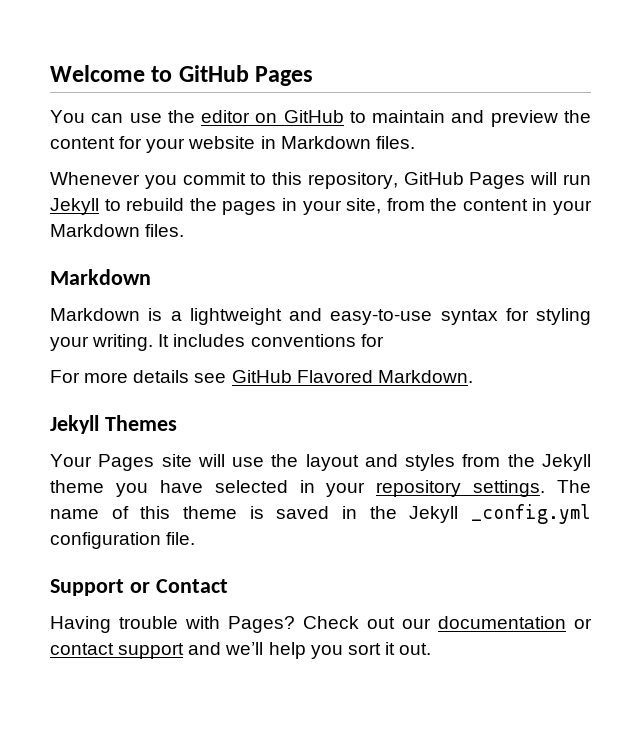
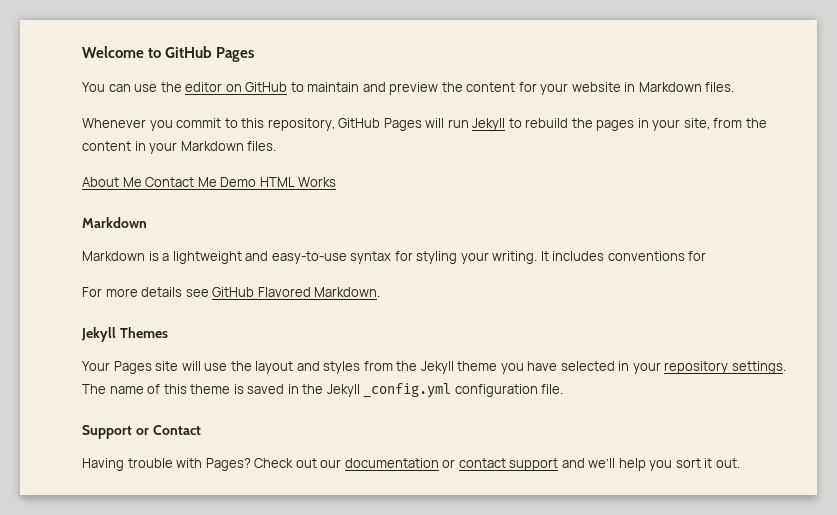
(185, 230) none -> [82,177,337,187] // About Me Contact Me Demo HTML Works

